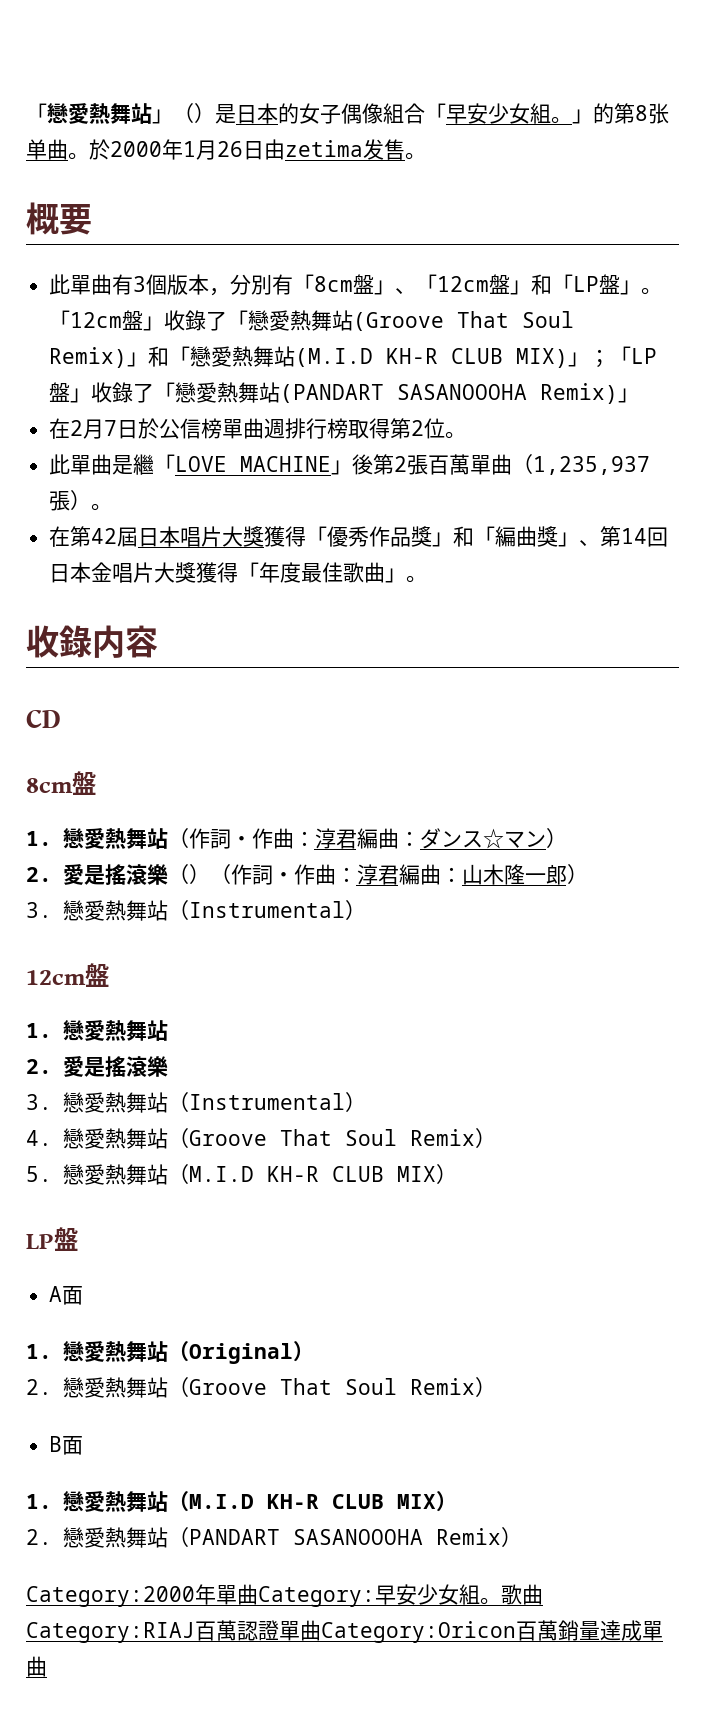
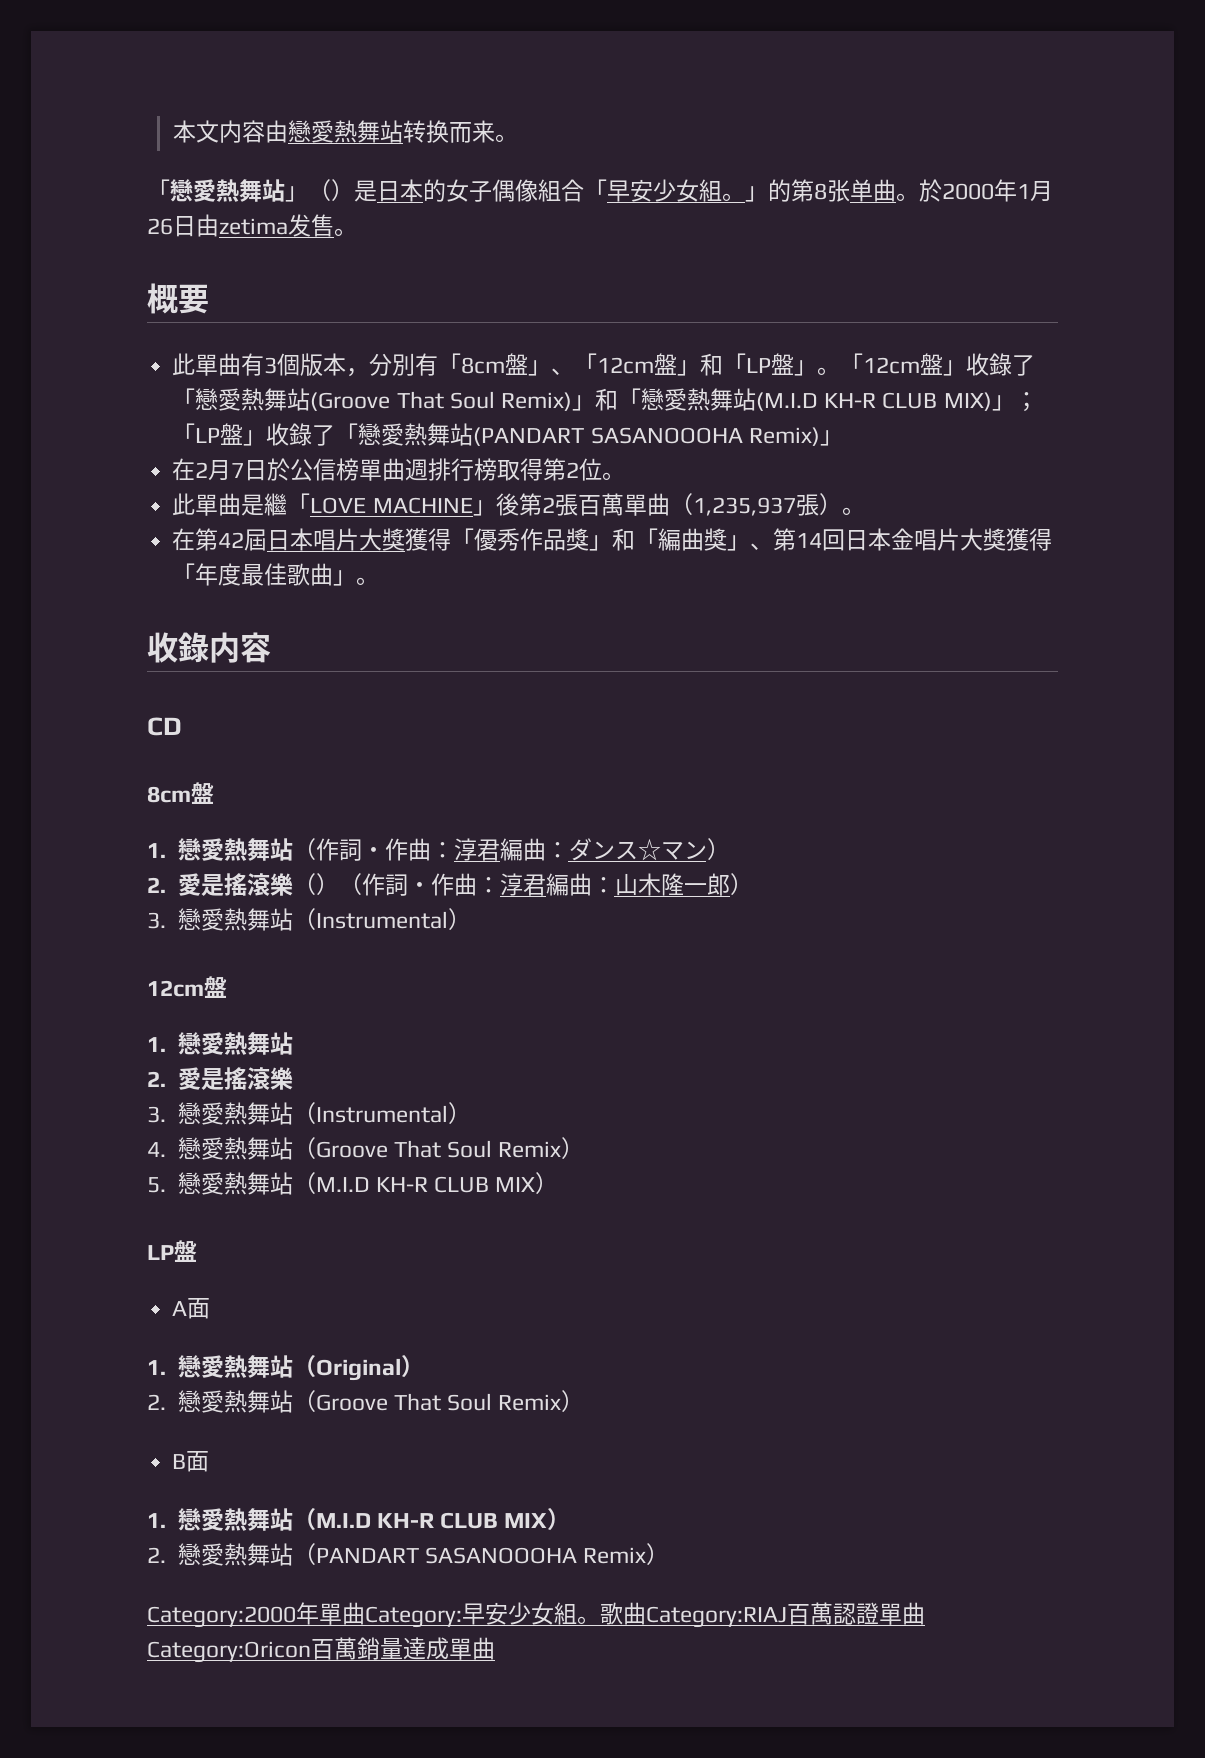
(26, 112) none -> [172,120,518,143] 本文内容由戀愛熱舞站转换而来。 //

